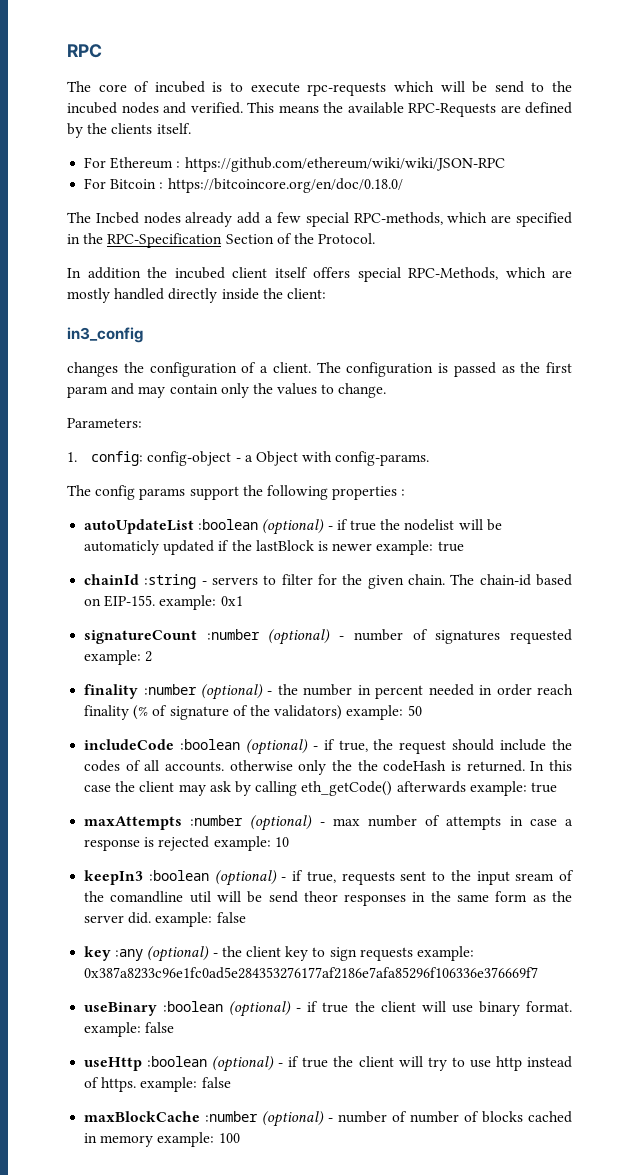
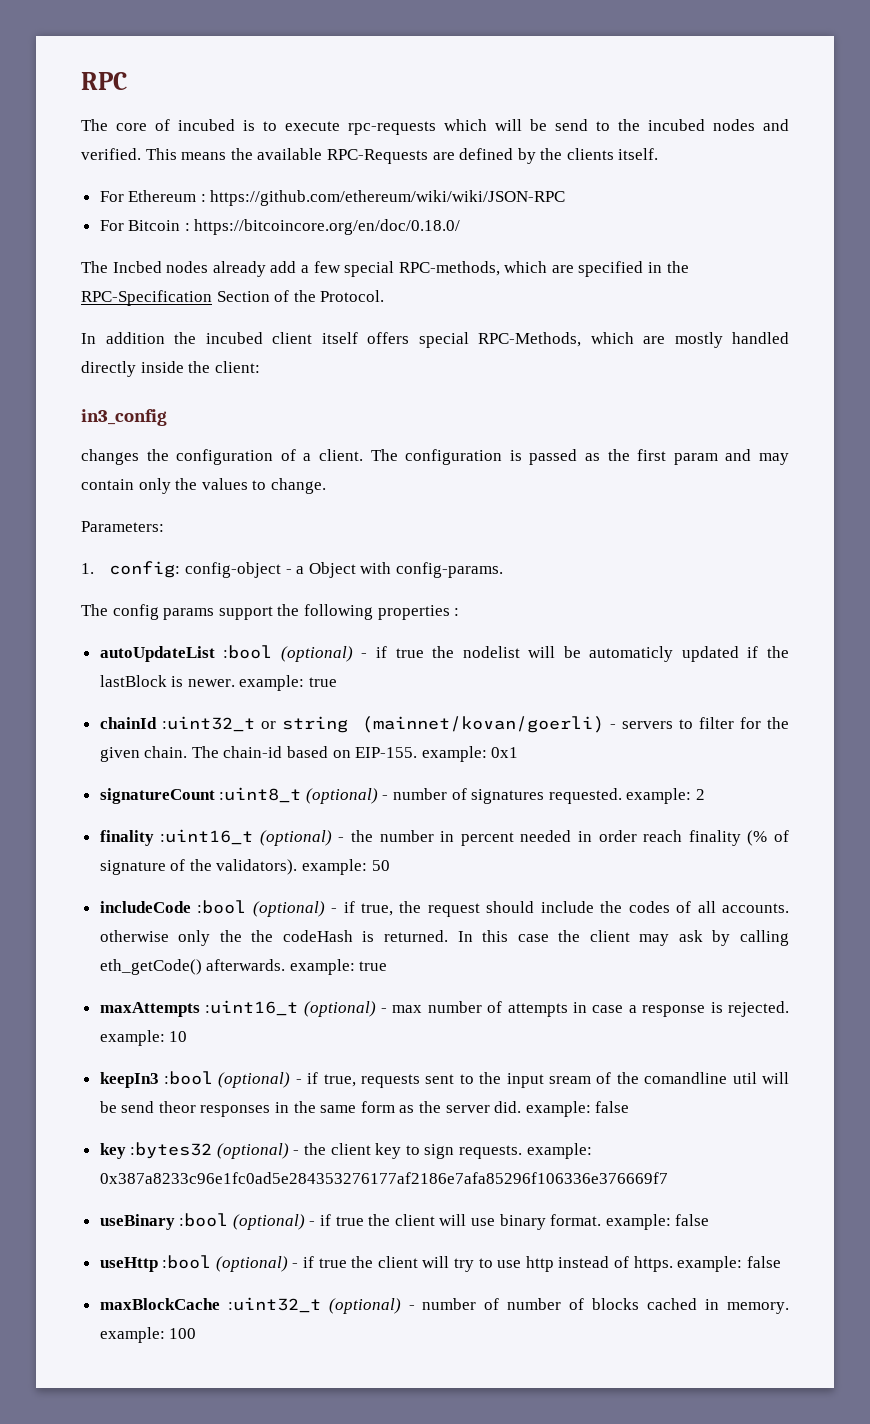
[198,519,259,530] :boolean -> [223,645,273,659] :bool
[332,543,373,551] newer -> [187,679,235,687] newer.
[144,574,197,589] :string -> [161,716,605,733] :uint32_t or string (mainnet/kovan/goerli)
[206,629,260,640] :number -> [219,787,302,803] :uint8_t
[510,629,572,644] requested -> [548,788,622,804] requested.
[143,684,197,695] :number -> [160,829,254,845] :uint16_t
[274,705,343,720] validators) -> [216,859,298,875] validators).
[179,739,240,750] :boolean -> [197,900,247,914] :bool
[396,781,466,793] afterwards -> [206,959,286,971] afterwards.
[190,815,244,826] :number -> [205,1000,299,1016] :uint16_t
[158,836,210,851] rejected -> [727,1001,789,1017] rejected.
[148,870,209,881] :boolean -> [164,1071,214,1085] :bool
[115,949,144,961] :any -> [130,1142,213,1159] :bytes32
[359,947,413,961] requests -> [459,1145,523,1159] requests.
[163,1001,224,1012] :boolean -> [179,1213,229,1227] :bool
[147,1056,208,1067] :boolean -> [162,1255,212,1269] :bool
[205,1111,259,1122] :number -> [227,1297,321,1313] :uint32_t
[100,1135,154,1147] memory -> [726,1302,789,1314] memory.

